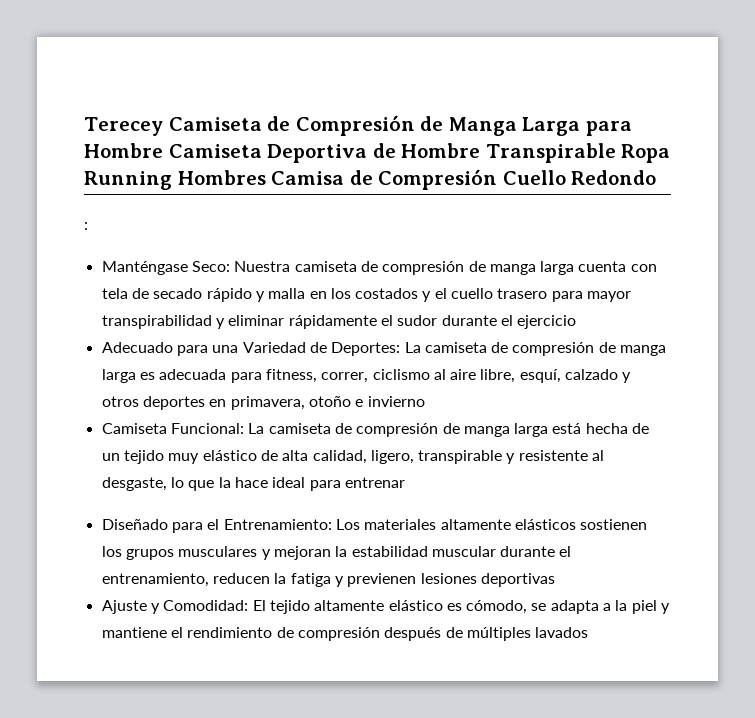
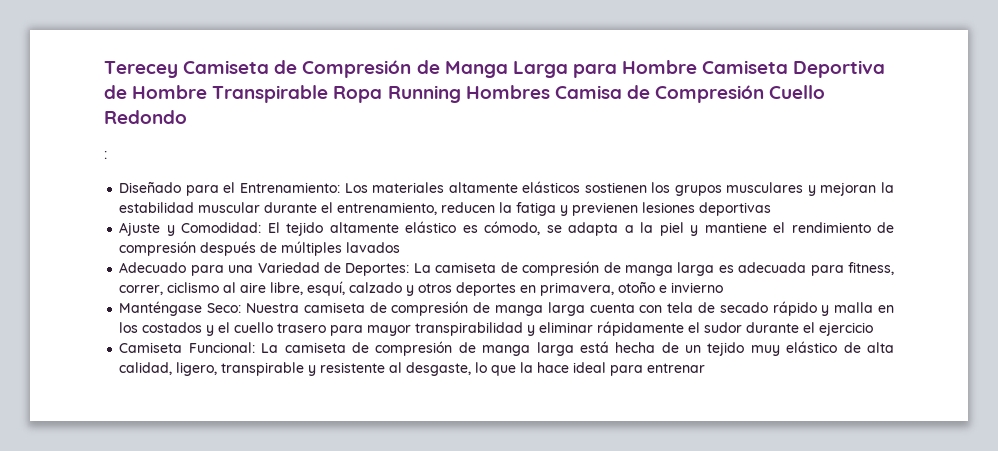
[101,261,657,275] [101,288,632,302] [101,315,577,329] [101,342,667,356] [101,369,632,383] [101,396,425,410] [101,423,650,437] [101,450,605,464] [101,477,405,491] // Manténgase Seco: Nuestra camiseta de compresión de manga larga cuenta con tela de secado rápido y malla en los costados y el cuello trasero para mayor transpirabilidad y eliminar rápidamente el sudor durante el ejercicio // Adecuado para una Variedad de Deportes: La camiseta de compresión de manga larga es adecuada para fitness, correr, ciclismo al aire libre, esquí, calzado y otros deportes en primavera, otoño e invierno // Camiseta Funcional: La camiseta de compresión de manga larga está hecha de un tejido muy elástico de alta calidad, ligero, transpirable y resistente al desgaste, lo que la hace ideal para entrenar -> (107, 155) none
(589, 632) none -> [119,261,895,276] [119,281,724,296] [119,301,894,316] [119,321,874,336] [119,341,894,356] [119,362,706,376] // Adecuado para una Variedad de Deportes: La camiseta de compresión de manga larga es adecuada para fitness, correr, ciclismo al aire libre, esquí, calzado y otros deportes en primavera, otoño e invierno // Manténgase Seco: Nuestra camiseta de compresión de manga larga cuenta con tela de secado rápido y malla en los costados y el cuello trasero para mayor transpirabilidad y eliminar rápidamente el sudor durante el ejercicio // Camiseta Funcional: La camiseta de compresión de manga larga está hecha de un tejido muy elástico de alta calidad, ligero, transpirable y resistente al desgaste, lo que la hace ideal para entrenar

